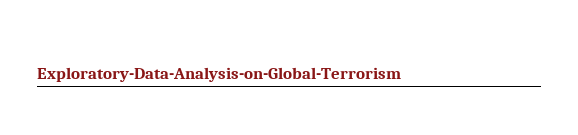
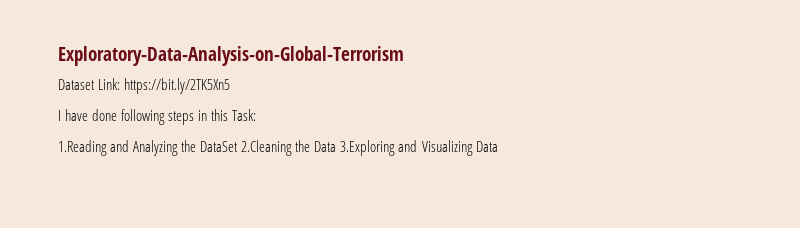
(401, 74) none -> [58,78,231,94] [58,109,257,125] [58,140,498,156] // Dataset Link: https://bit.ly/2TK5Xn5 // I have done following steps in this Task: // 1.Reading and Analyzing the DataSet 2.Cleaning the Data 3.Exploring and Visualizing Data

